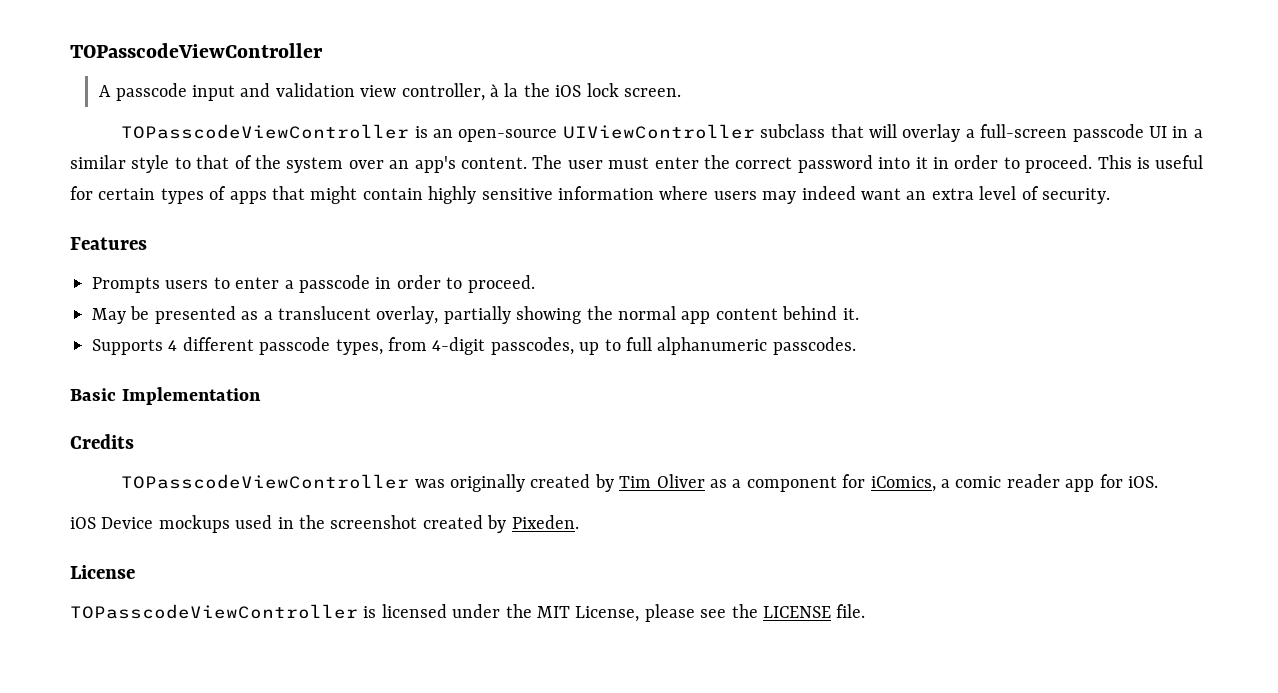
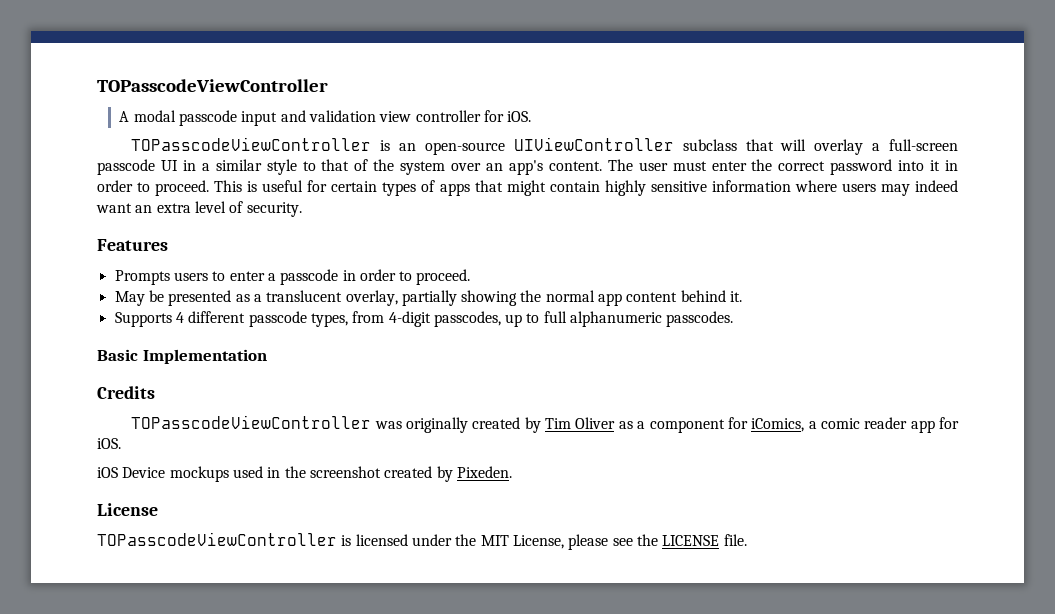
(112, 91) none -> [133,110,176,122] modal
[401,83,682,101] controller, à la the iOS lock screen. -> [415,110,532,122] controller for iOS.

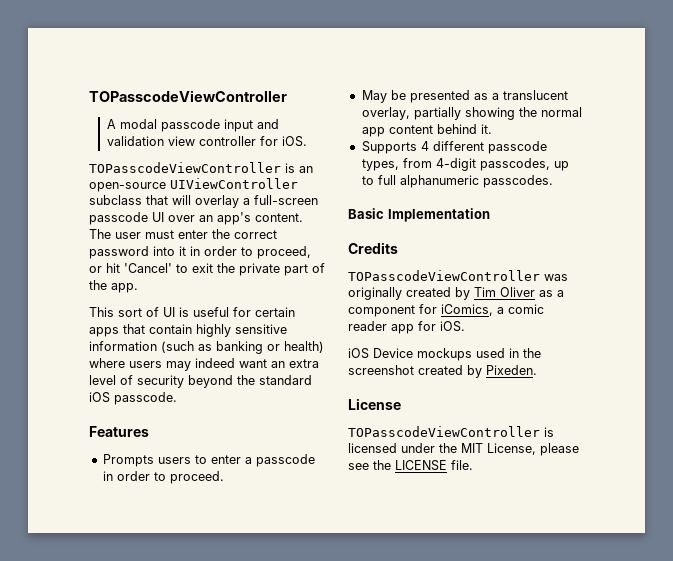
[182,159,446,175] in a similar style to that of the system -> (164, 217) none
[155,180,243,196] proceed. This -> [257,246,311,259] [89,263,325,276] [89,280,138,293] [89,307,175,317] proceed, or hit 'Cancel' to exit the private part of the app. // This sort of UI
[382,180,436,196] types of -> (295, 312) none
[506,180,546,196] might -> (145, 329) none
(791, 186) none -> [161,341,324,354] (such as banking or health)
[246,202,302,217] security. -> [137,375,312,388] [89,392,177,405] security beyond the standard iOS passcode.

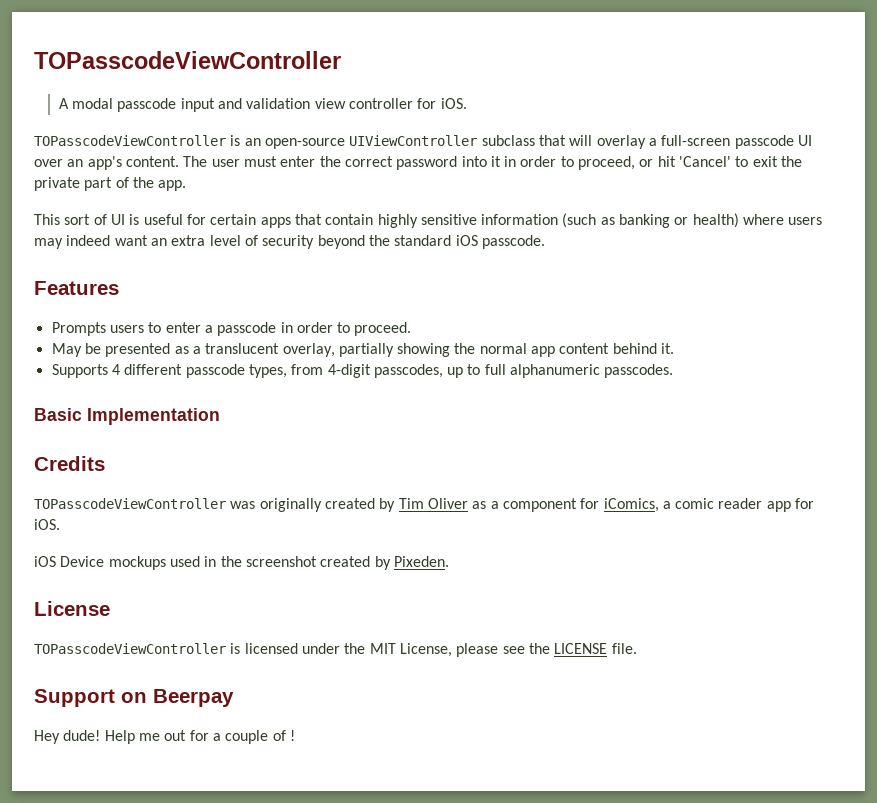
(473, 465) none -> [34,689,234,707] [34,730,295,744] // Support on Beerpay // Hey dude! Help me out for a couple of !

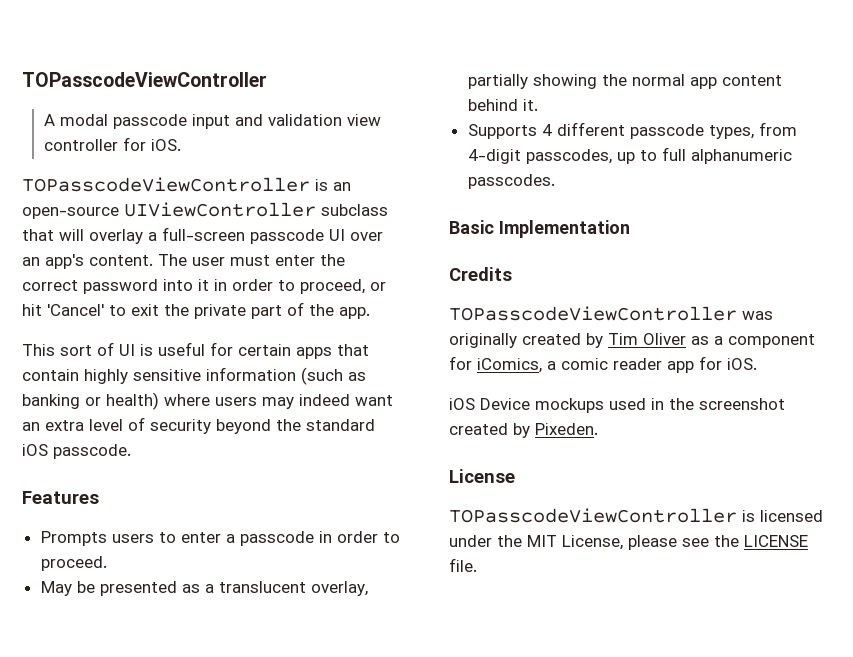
[34,689,234,707] [34,730,295,744] // Support on Beerpay // Hey dude! Help me out for a couple of ! -> (477, 565) none

